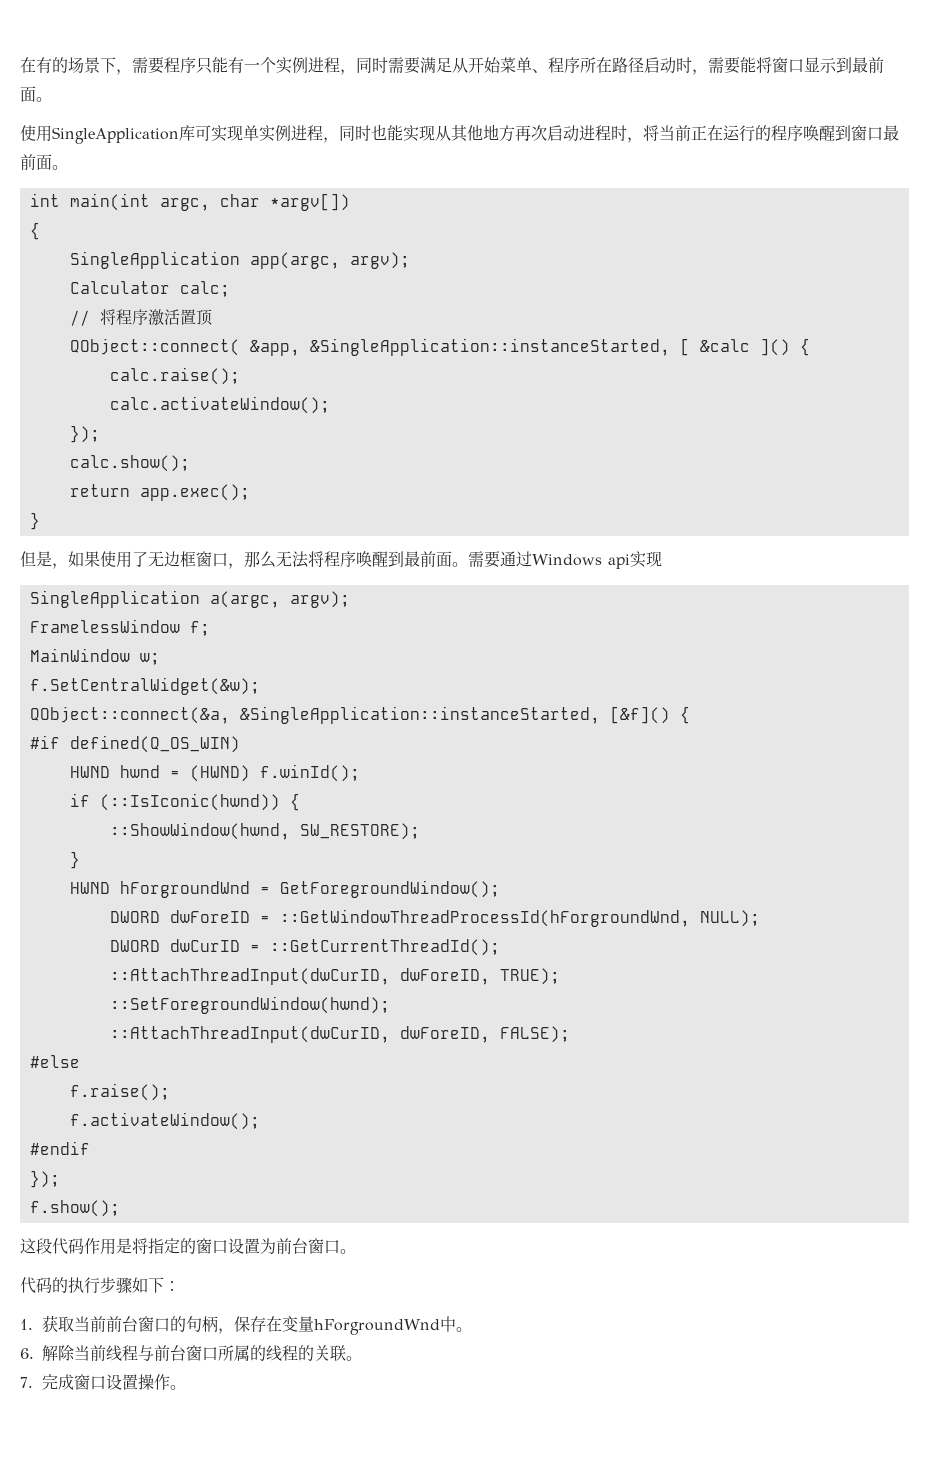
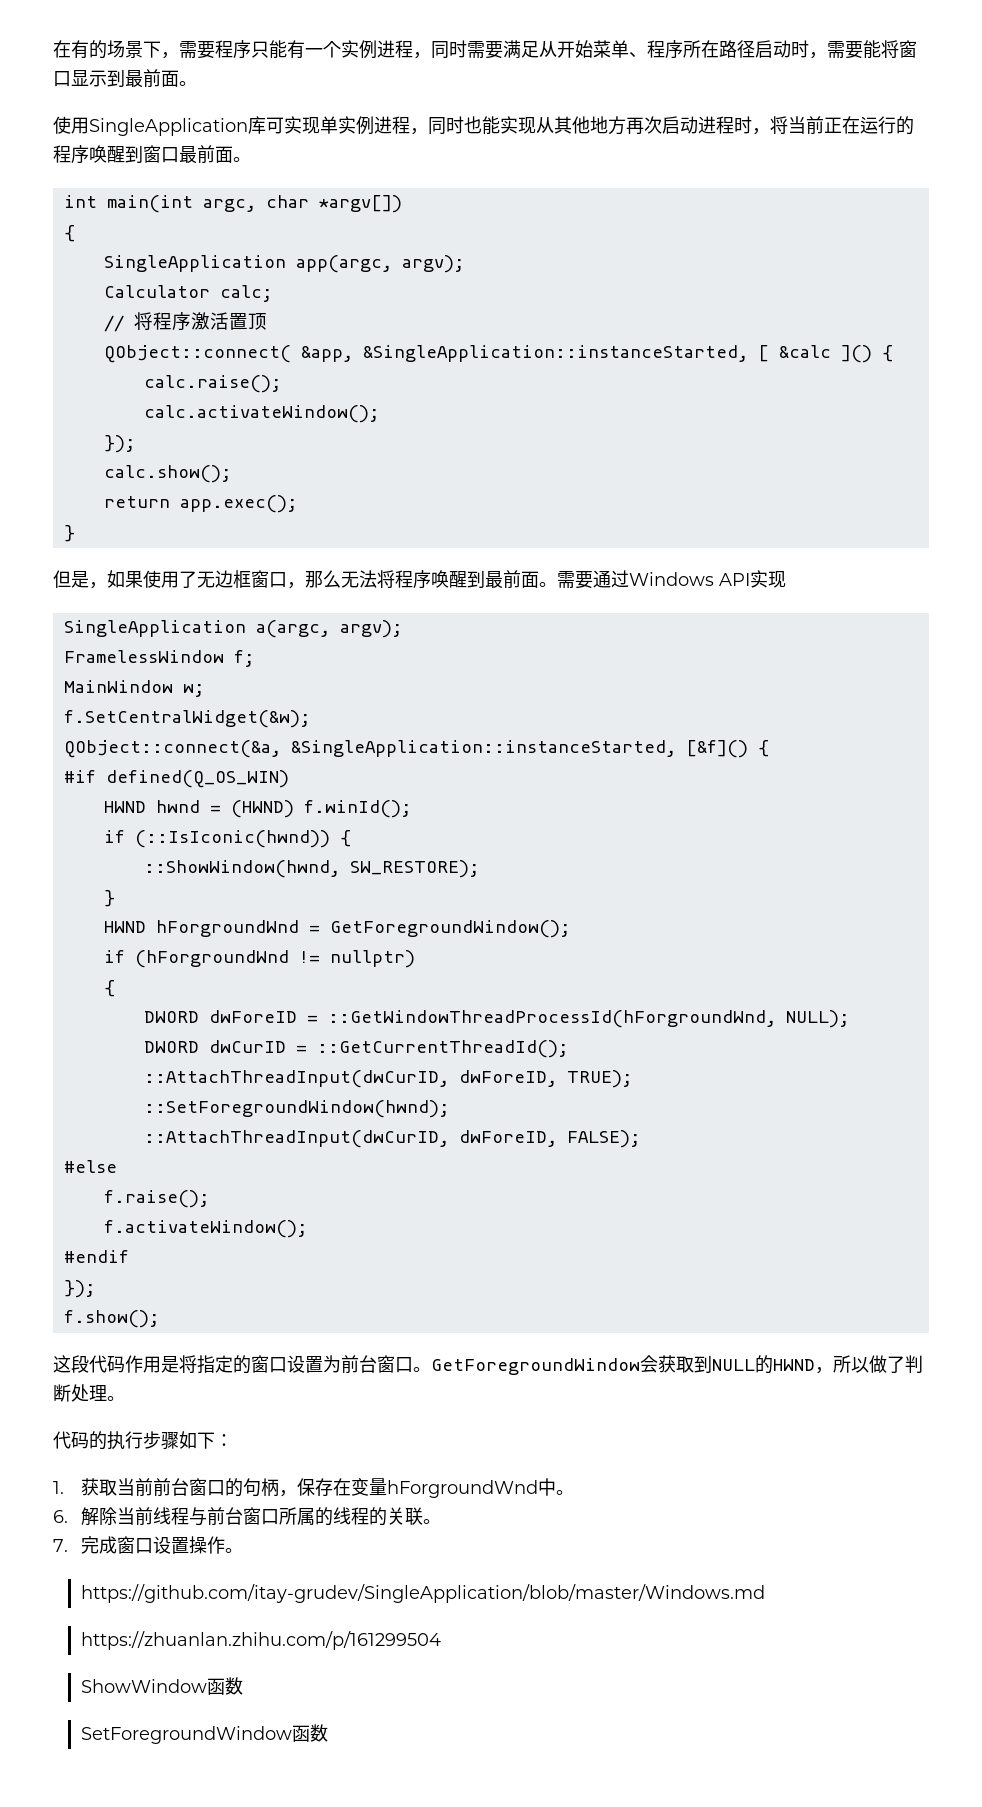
[608,554,630,569] api -> [719,573,750,586] API
(500, 889) none -> [103,950,415,968] [103,980,115,997] // if (hForgroundWnd != nullptr) // {
(356, 1251) none -> [431,1355,923,1375] [53,1384,125,1402] GetForegroundWindow会获取到NULL的HWND，所以做了判断处理。
(187, 1387) none -> [80,1584,765,1603] [80,1631,441,1650] [80,1677,243,1695] [80,1724,328,1744] // https://github.com/itay-grudev/SingleApplication/blob/master/Windows.md // https://zhuanlan.zhihu.com/p/161299504 // ShowWindow函数 // SetForegroundWindow函数

